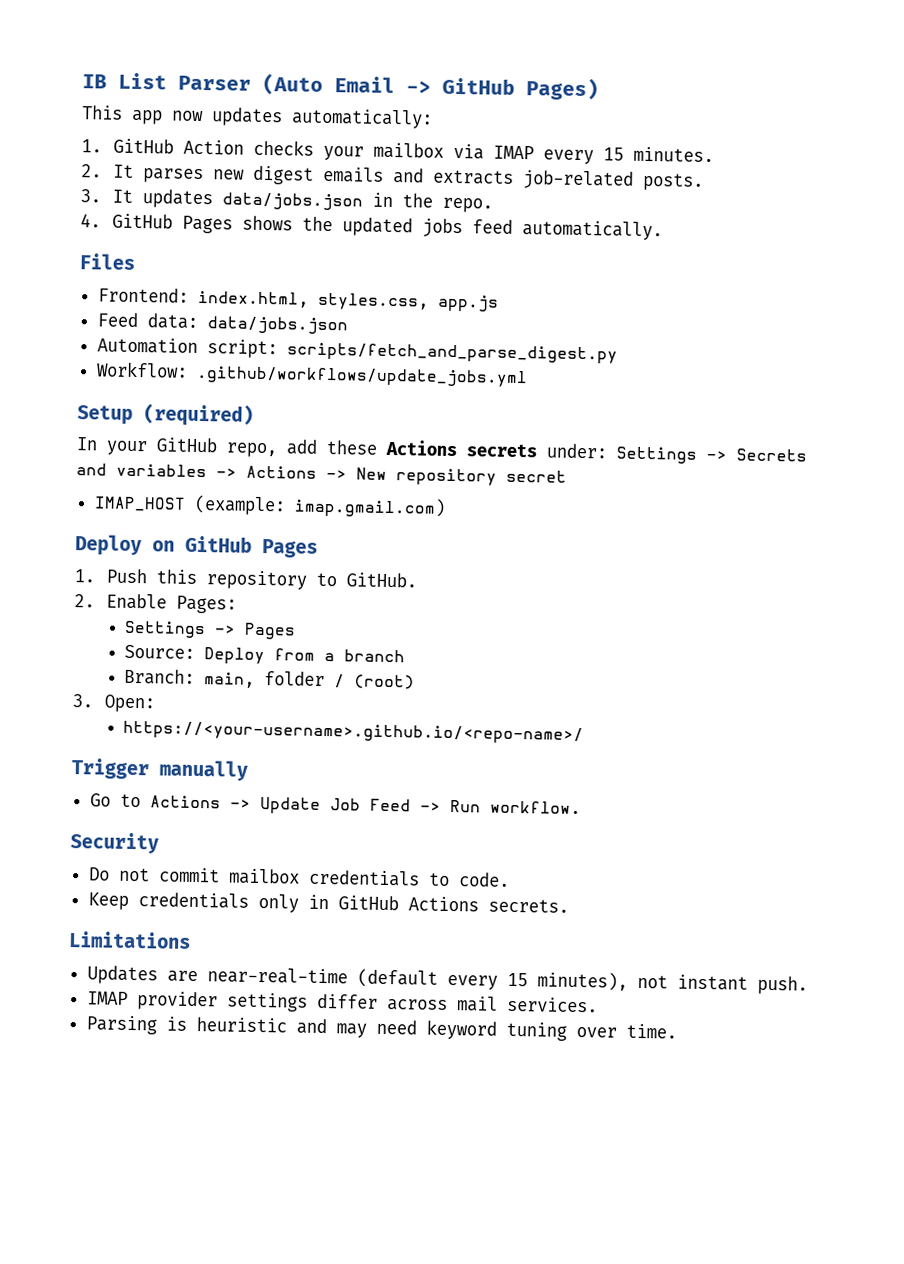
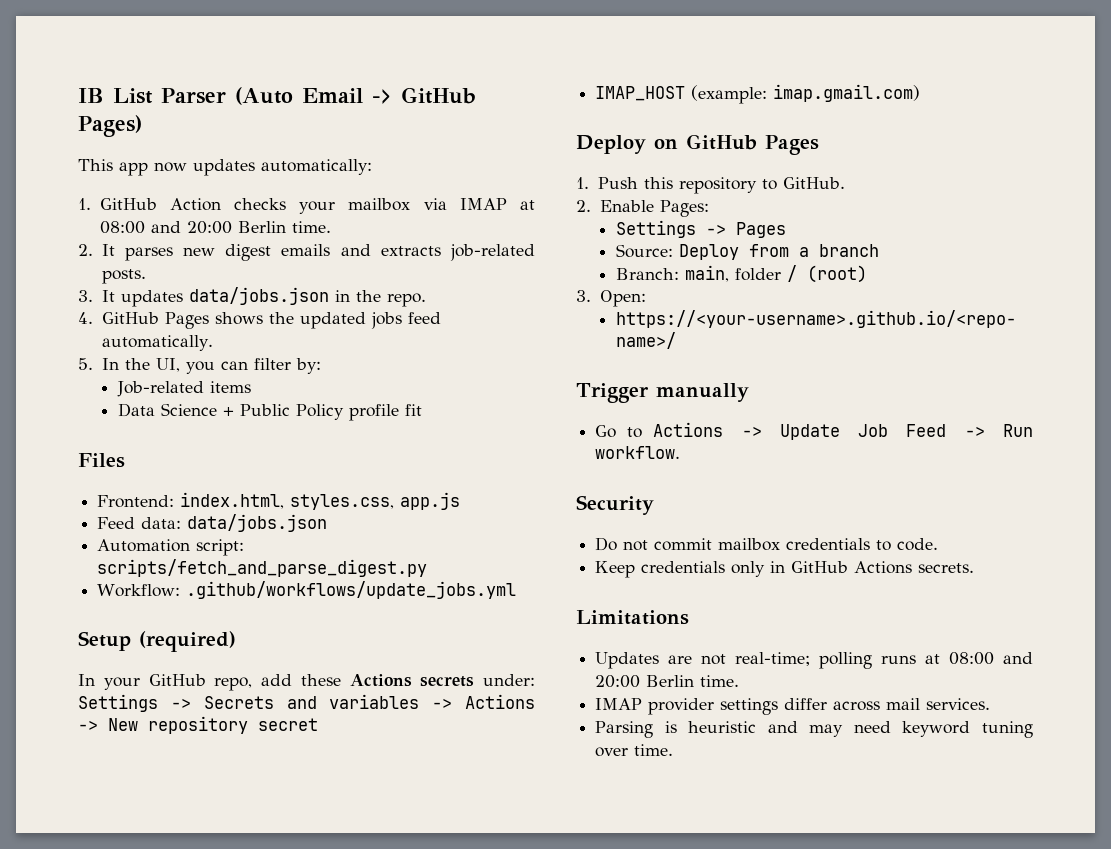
[543,146,715,165] every 15 minutes. -> [520,200,535,210] [99,221,331,234] at 08:00 and 20:00 Berlin time.
(664, 230) none -> [78,358,321,374] [116,381,251,397] [117,403,422,421] // 5. In the UI, you can filter by: // Job-related items // Data Science + Public Policy profile fit
[206,967,808,995] near-real-time (default every 15 minutes), not instant push. -> [701,652,1033,669] [595,675,740,688] not real-time; polling runs at 08:00 and 20:00 Berlin time.

